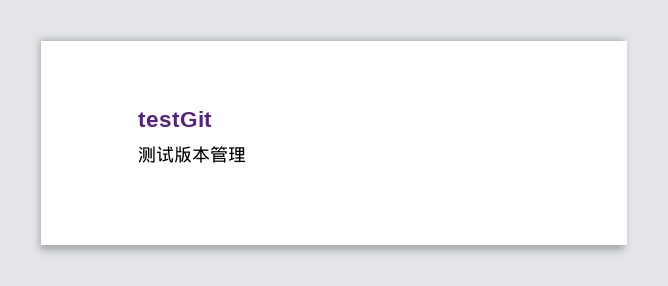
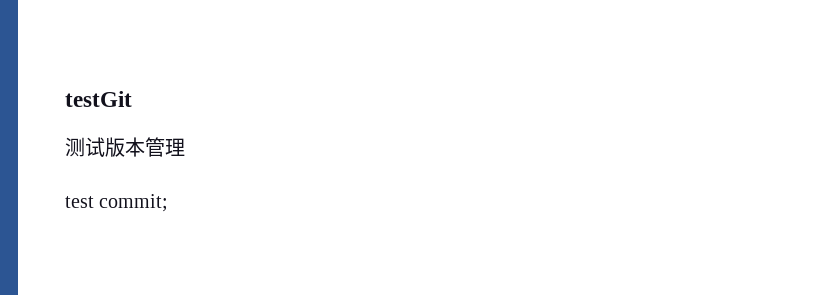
(246, 155) none -> [65,194,169,212] // test commit;

